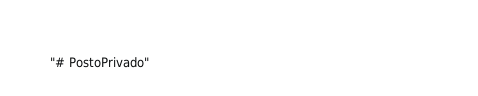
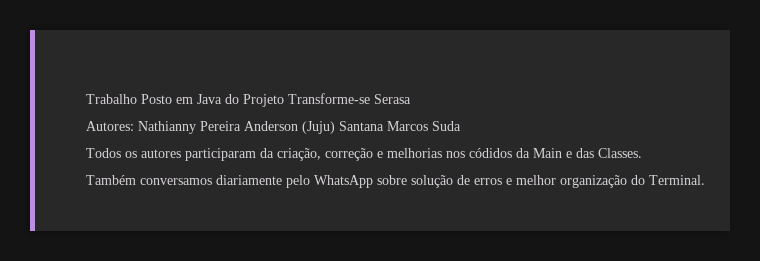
[50,57,149,68] "# PostoPrivado" -> [86,93,411,107] [86,121,461,134] [86,148,642,161] [86,175,705,188] Trabalho Posto em Java do Projeto Transforme-se Serasa // Autores: Nathianny Pereira Anderson (Juju) Santana Marcos Suda // Todos os autores participaram da criação, correção e melhorias nos códidos da Main e das Classes. // Também conversamos diariamente pelo WhatsApp sobre solução de erros e melhor organização do Terminal.

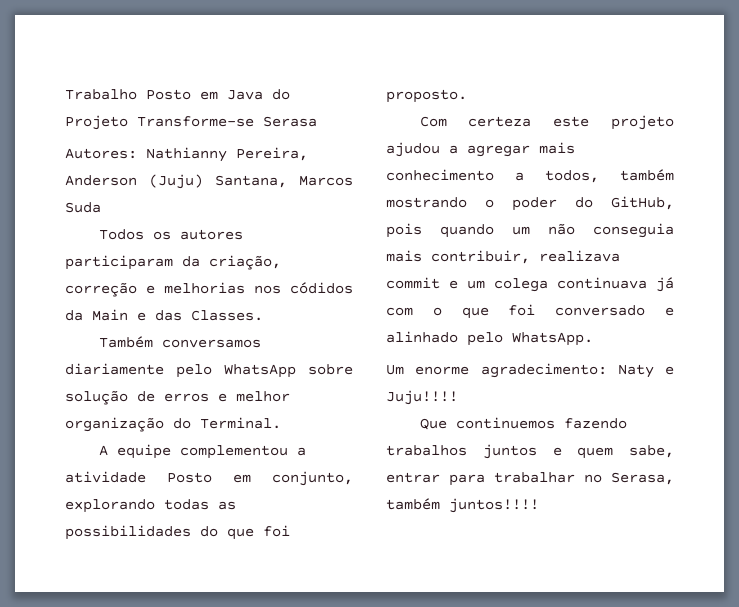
[200,121,241,131] Pereira -> [236,147,308,161] Pereira,
[339,121,384,131] Santana -> [215,175,287,188] Santana,
(705, 180) none -> [98,444,306,459] [65,471,353,486] [65,499,236,513] [65,525,290,540] [386,89,467,103] [419,115,674,130] [386,142,575,157] [386,169,674,183] [386,196,674,211] [386,223,674,238] [386,250,620,264] [386,277,674,292] [386,304,674,319] [386,331,593,346] [386,363,674,378] [386,390,458,405] [419,417,627,430] [386,444,674,459] [386,472,674,486] [386,498,539,513] // A equipe complementou a atividade Posto em conjunto, explorando todas as possibilidades do que foi proposto. // Com certeza este projeto ajudou a agregar mais conhecimento a todos, também mostrando o poder do GitHub, pois quando um não conseguia mais contribuir, realizava commit e um colega continuava já com o que foi conversado e alinhado pelo WhatsApp. // Um enorme agradecimento: Naty e Juju!!!! // Que continuemos fazendo trabalhos juntos e quem sabe, entrar para trabalhar no Serasa, também juntos!!!!

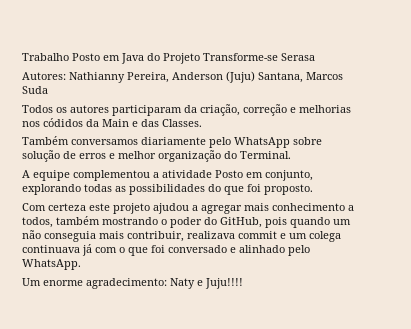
[419,417,627,430] [386,444,674,459] [386,472,674,486] [386,498,539,513] // Que continuemos fazendo trabalhos juntos e quem sabe, entrar para trabalhar no Serasa, também juntos!!!! -> (243, 283) none

